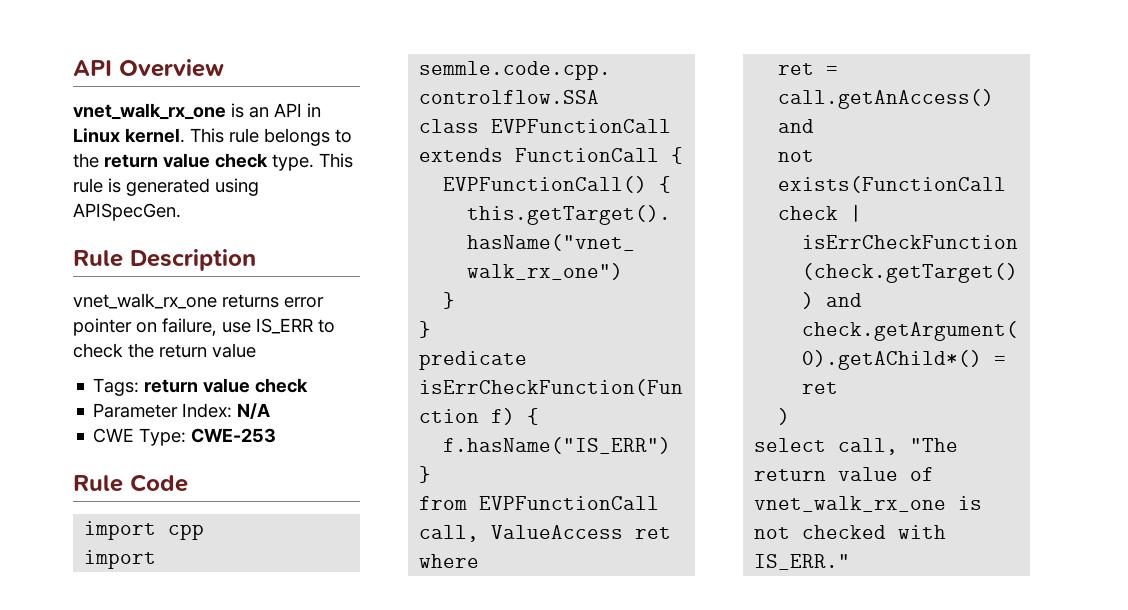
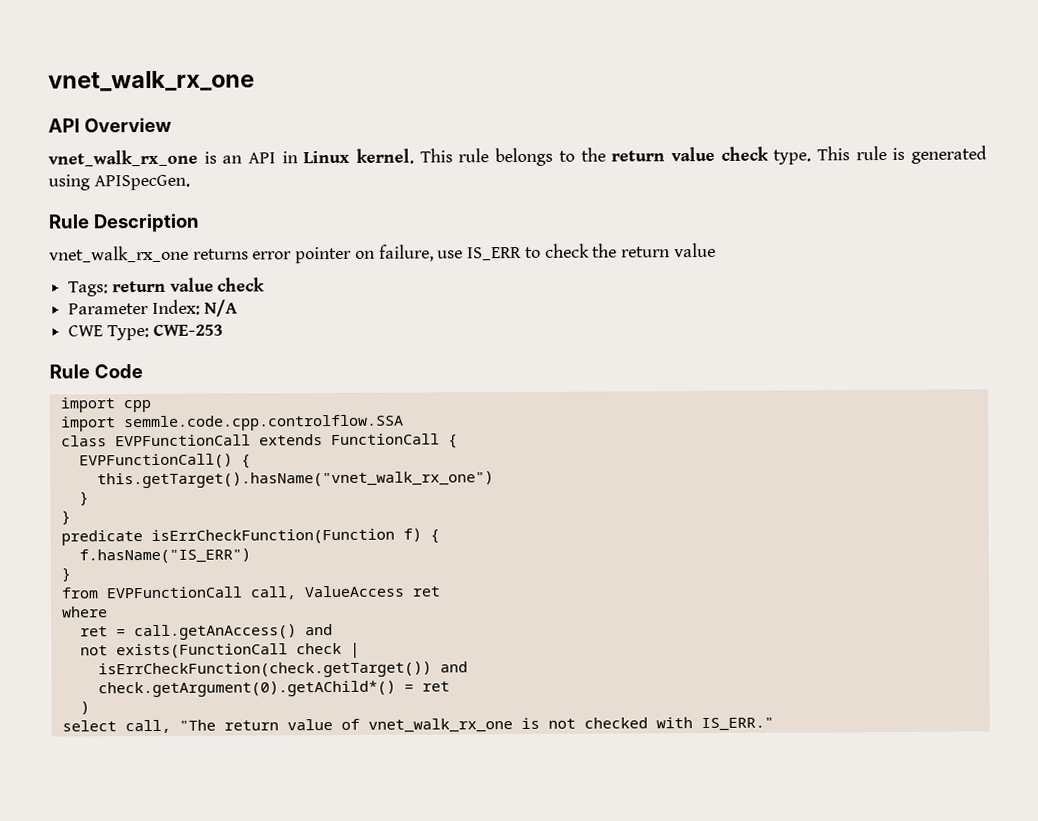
(73, 68) none -> [48,70,255,92] vnet_walk_rx_one //

